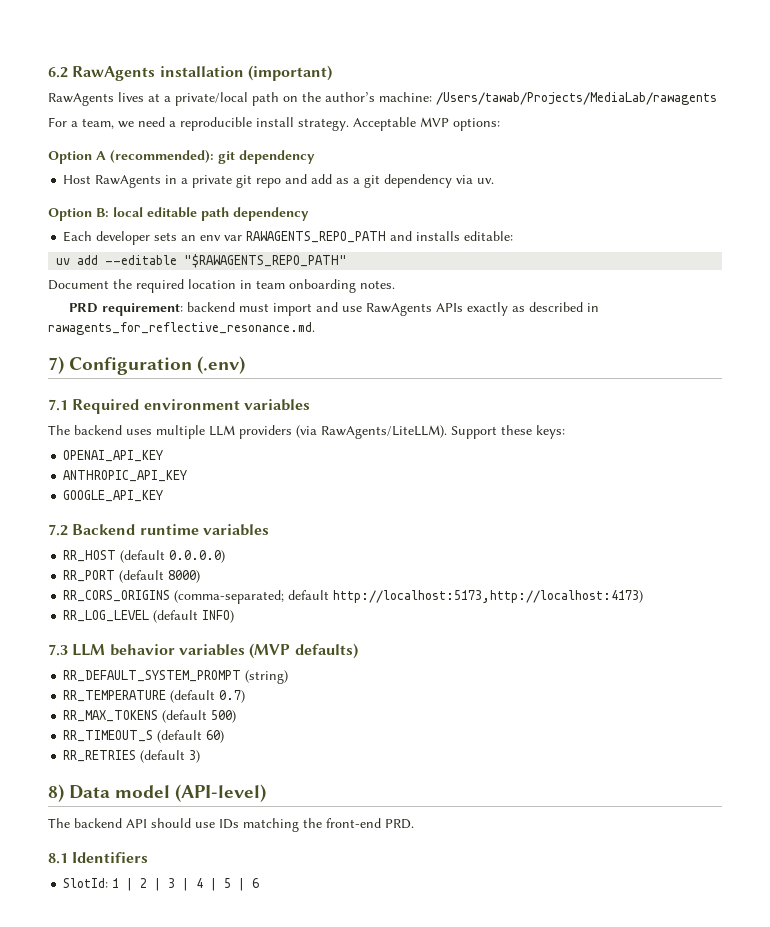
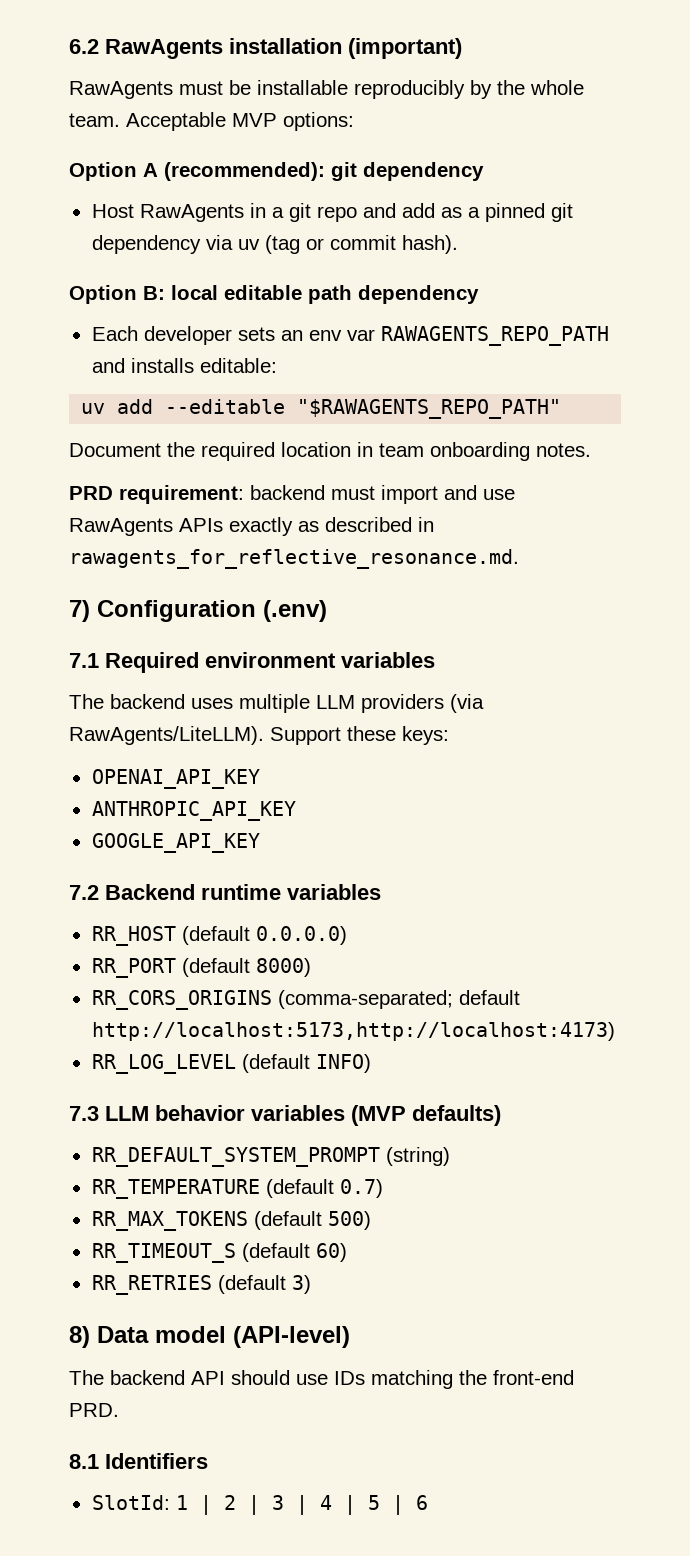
[118,92,717,106] [48,117,349,131] lives at a private/local path on the author’s machine: /Users/tawab/Projects/MediaLab/rawagents // For a team, we need a reproducible install strategy. -> [179,80,584,99] [69,113,120,127] must be installable reproducibly by the whole team.
[192,175,233,188] private -> (284, 212) none
(361, 181) none -> [484,203,545,222] pinned
[477,178,495,184] uv. -> [237,235,458,254] uv (tag or commit hash).

